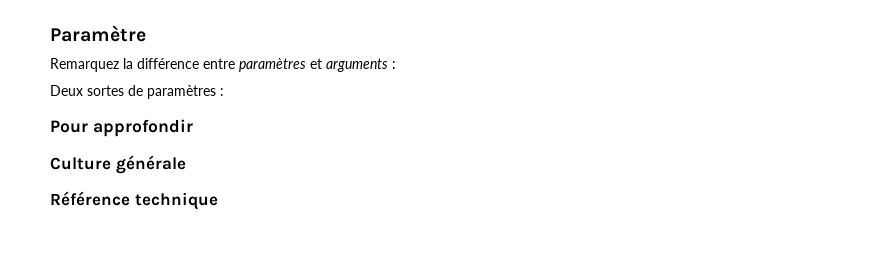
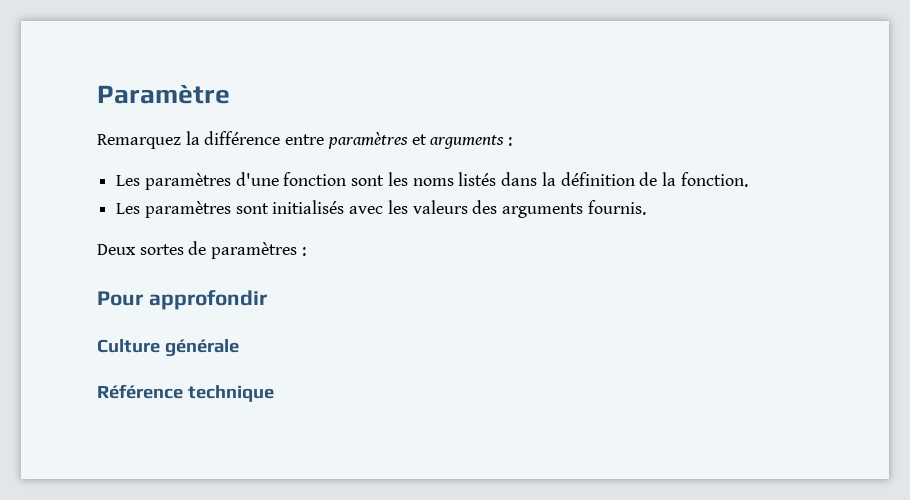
(396, 65) none -> [116,172,748,190] [116,200,646,218] // Les paramètres d'une fonction sont les noms listés dans la définition de la fonction. // Les paramètres sont initialisés avec les valeurs des arguments fournis.

